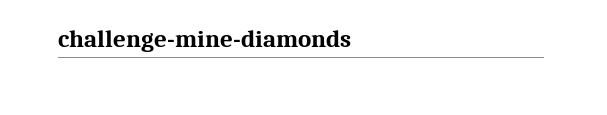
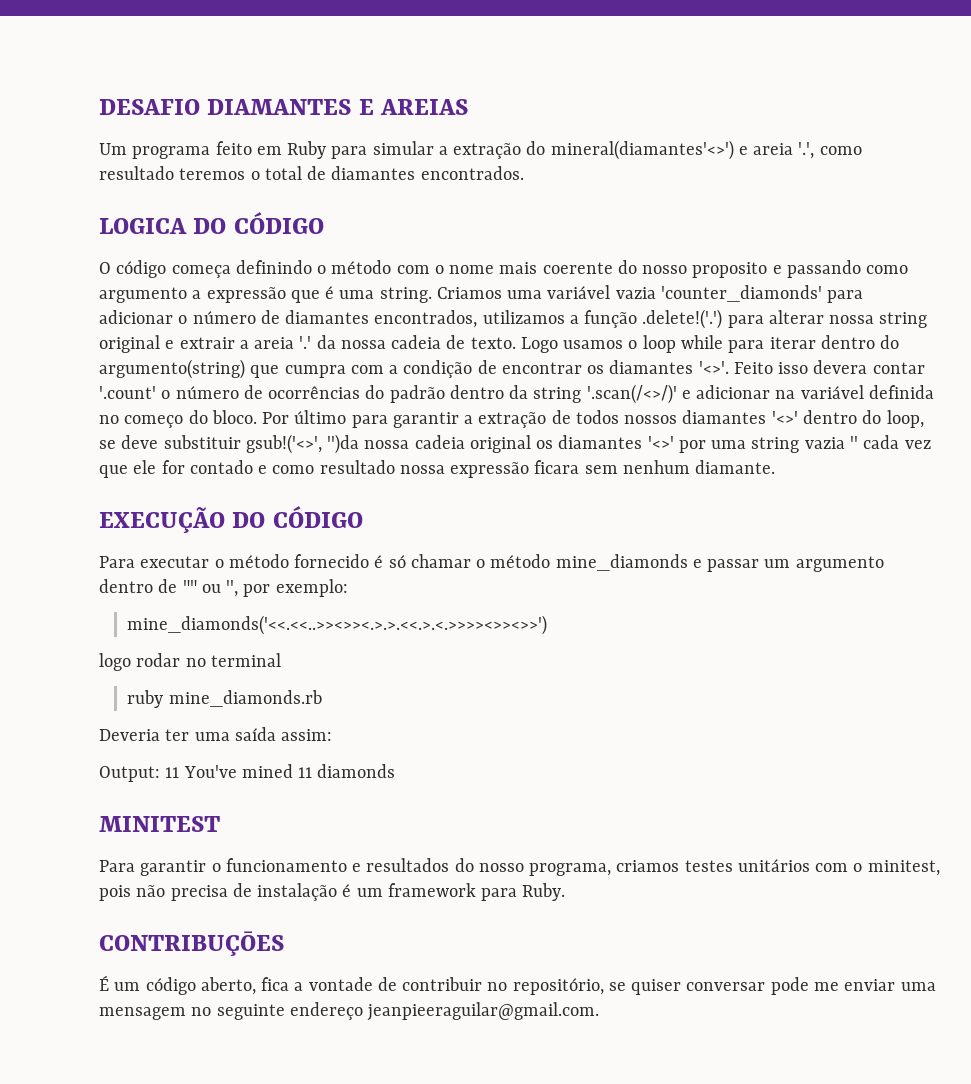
[58,30,351,52] challenge-mine-diamonds -> [99,99,469,115] [99,140,862,160] [99,166,524,180] [99,212,324,234] [99,260,909,278] [99,285,864,303] [99,309,928,329] [99,335,900,353] [99,359,925,379] [99,384,934,404] [99,410,924,428] [99,434,931,454] [99,460,776,478] [99,506,363,533] [99,554,884,572] [99,579,348,597] [127,615,548,635] [99,653,281,671] [127,690,322,708] [99,727,333,741] [99,764,396,782] [99,816,220,832] [99,858,940,876] [99,883,566,901] [99,931,284,956] [99,975,936,995] [99,1002,600,1021] DESAFIO DIAMANTES E AREIAS // Um programa feito em Ruby para simular a extração do mineral(diamantes'<>') e areia '.', como resultado teremos o total de diamantes encontrados. // LOGICA DO CÓDIGO // O código começa definindo o método com o nome mais coerente do nosso proposito e passando como argumento a expressão que é uma string. Criamos uma variável vazia 'counter_diamonds' para adicionar o número de diamantes encontrados, utilizamos a função .delete!('.') para alterar nossa string original e extrair a areia '.' da nossa cadeia de texto. Logo usamos o loop while para iterar dentro do argumento(string) que cumpra com a condição de encontrar os diamantes '<>'. Feito isso devera contar '.count' o número de ocorrências do padrão dentro da string '.scan(/<>/)' e adicionar na variável definida no começo do bloco. Por último para garantir a extração de todos nossos diamantes '<>' dentro do loop, se deve substituir gsub!('<>', '')da nossa cadeia original os diamantes '<>' por uma string vazia '' cada vez que ele for contado e como resultado nossa expressão ficara sem nenhum diamante. // EXECUÇÃO DO CÓDIGO // Para executar o método fornecido é só chamar o método mine_diamonds e passar um argumento dentro de "" ou '', por exemplo: // mine_diamonds('<<.<<..>><>><.>.>.<<.>.<.>>>><>><>>') // logo rodar no terminal // ruby mine_diamonds.rb // Deveria ter uma saída assim: // Output: 11 You've mined 11 diamonds // MINITEST // Para garantir o funcionamento e resultados do nosso programa, criamos testes unitários com o minitest, pois não precisa de instalação é um framework para Ruby. // CONTRIBUÇŌES // É um código aberto, fica a vontade de contribuir no repositório, se quiser conversar pode me enviar uma mensagem no seguinte endereço jeanpieeraguilar@gmail.com.

